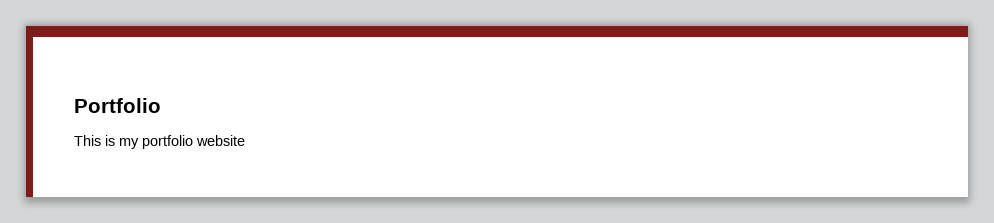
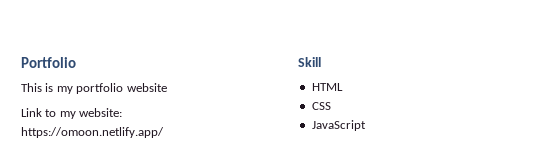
(245, 140) none -> [21,108,123,119] [21,127,164,138] [298,57,321,67] [311,83,343,91] [311,102,331,110] [311,120,366,131] // Link to my website: https://omoon.netlify.app/ // Skill // HTML // CSS // JavaScript

